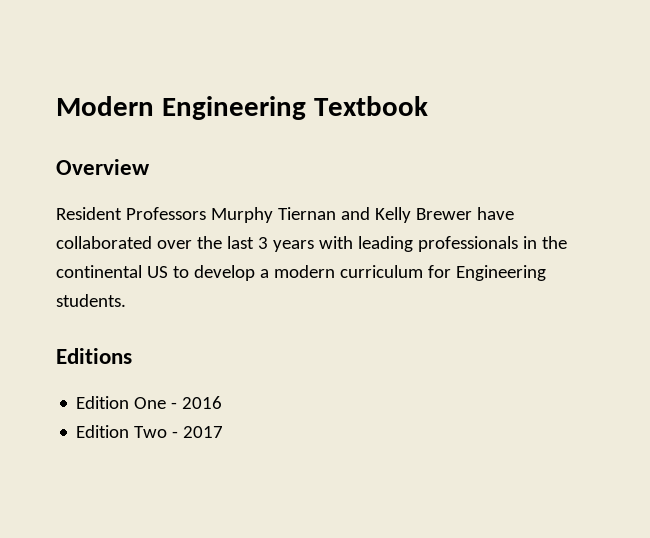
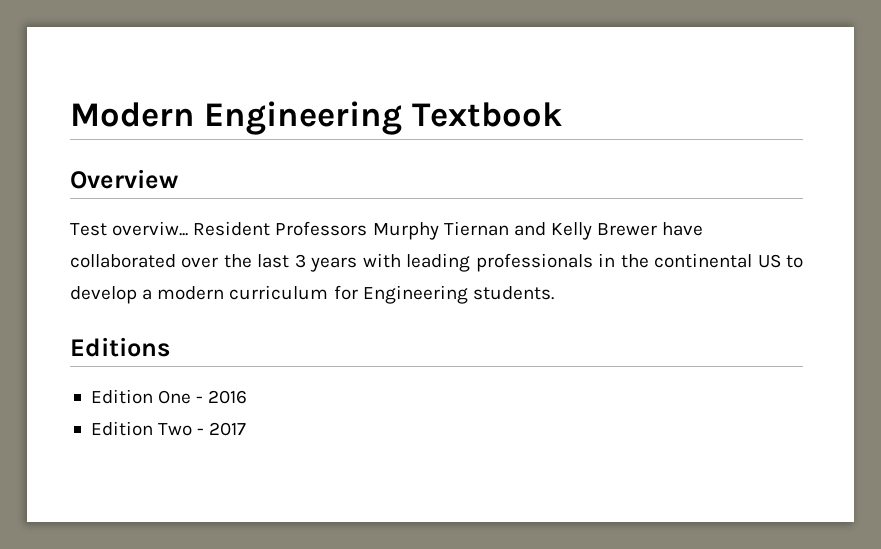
(150, 167) none -> [70,221,189,236] Test overviw...

